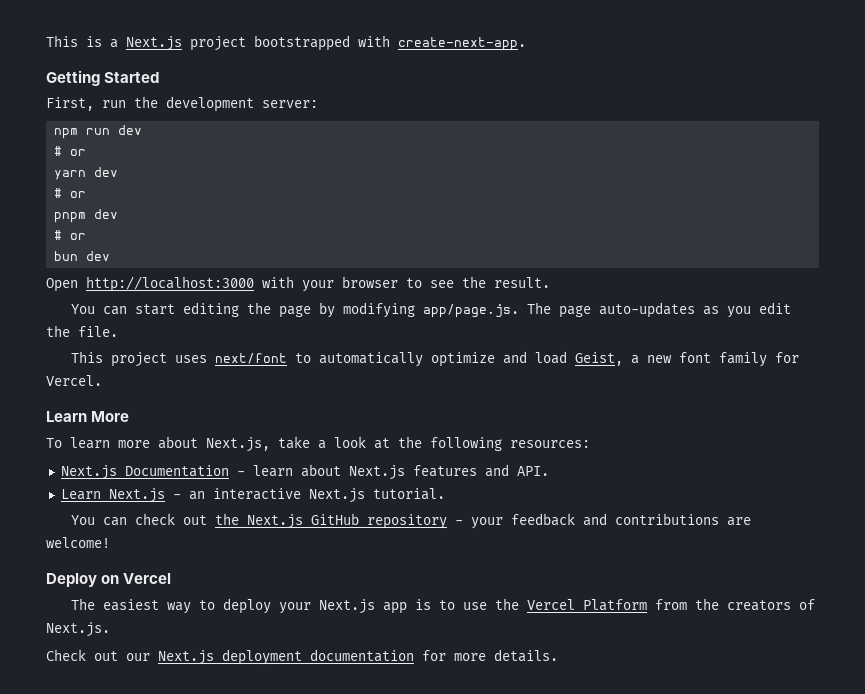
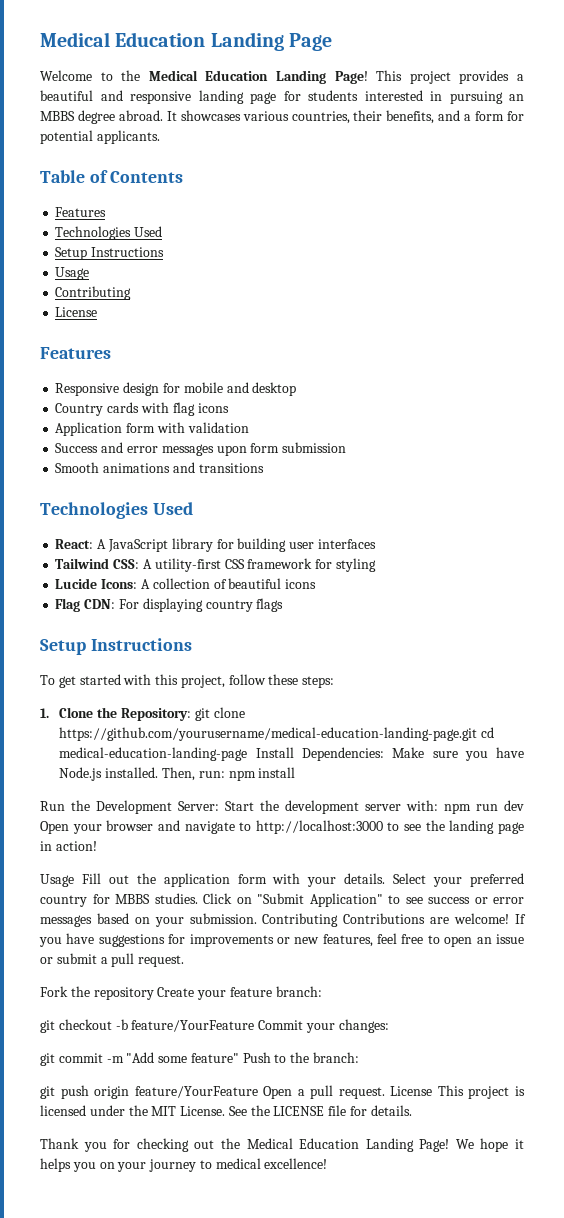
[46,35,526,51] [46,70,160,86] [46,96,318,112] [54,125,143,139] [54,146,87,156] [54,167,119,180] [54,188,87,198] [54,209,119,223] [54,230,87,240] [54,251,111,261] [46,276,550,292] [70,302,791,318] [46,325,118,337] [70,351,799,367] [46,375,102,386] [46,411,130,422] [46,436,590,452] [60,464,549,480] [60,488,445,503] [70,513,751,529] [46,537,110,548] [46,573,172,587] [70,598,815,614] [46,622,110,637] [46,649,558,665] This is a Next.js project bootstrapped with create-next-app. // Getting Started // First, run the development server: // npm run dev // # or // yarn dev // # or // pnpm dev // # or // bun dev // Open http://localhost:3000 with your browser to see the result. // You can start editing the page by modifying app/page.js. The page auto-updates as you edit the file. // This project uses next/font to automatically optimize and load Geist, a new font family for Vercel. // Learn More // To learn more about Next.js, take a look at the following resources: // Next.js Documentation - learn about Next.js features and API. // Learn Next.js - an interactive Next.js tutorial. // You can check out the Next.js GitHub repository - your feedback and contributions are welcome! // Deploy on Vercel // The easiest way to deploy your Next.js app is to use the Vercel Platform from the creators of Next.js. // Check out our Next.js deployment documentation for more details. -> [40,32,332,51] [40,70,525,84] [40,90,524,104] [40,110,525,124] [40,130,160,144] [40,170,184,183] [55,207,107,217] [55,226,163,240] [55,247,165,260] [55,267,90,280] [55,286,132,300] [55,307,98,317] [40,347,111,359] [55,382,297,396] [55,402,229,416] [55,422,249,436] [55,442,347,456] [55,462,264,473] [40,502,193,519] [55,538,376,552] [55,558,376,572] [55,578,317,589] [55,598,284,612] [40,638,192,655] [40,674,335,688] [40,707,245,721] [59,727,495,741] [59,747,524,761] [59,767,296,781] [40,800,524,814] [40,820,524,834] [40,841,97,851] [40,873,524,887] [40,893,524,907] [40,913,527,927] [39,933,524,947] [40,953,185,967] [40,986,322,1000] [40,1019,389,1033] [40,1052,360,1066] [40,1085,525,1099] [40,1105,412,1116] [40,1138,524,1152] [40,1158,328,1172] Medical Education Landing Page // Welcome to the Medical Education Landing Page! This project provides a beautiful and responsive landing page for students interested in pursuing an MBBS degree abroad. It showcases various countries, their benefits, and a form for potential applicants. // Table of Contents // Features // Technologies Used // Setup Instructions // Usage // Contributing // License // Features // Responsive design for mobile and desktop // Country cards with flag icons // Application form with validation // Success and error messages upon form submission // Smooth animations and transitions // Technologies Used // React: A JavaScript library for building user interfaces // Tailwind CSS: A utility-first CSS framework for styling // Lucide Icons: A collection of beautiful icons // Flag CDN: For displaying country flags // Setup Instructions // To get started with this project, follow these steps: // 1. Clone the Repository: git clone https://github.com/yourusername/medical-education-landing-page.git cd medical-education-landing-page Install Dependencies: Make sure you have Node.js installed. Then, run: npm install // Run the Development Server: Start the development server with: npm run dev Open your browser and navigate to http://localhost:3000 to see the landing page in action! // Usage Fill out the application form with your details. Select your preferred country for MBBS studies. Click on "Submit Application" to see success or error messages based on your submission. Contributing Contributions are welcome! If you have suggestions for improvements or new features, feel free to open an issue or submit a pull request. // Fork the repository Create your feature branch: // git checkout -b feature/YourFeature Commit your changes: // git commit -m "Add some feature" Push to the branch: // git push origin feature/YourFeature Open a pull request. License This project is licensed under the MIT License. See the LICENSE file for details. // Thank you for checking out the Medical Education Landing Page! We hope it helps you on your journey to medical excellence!

